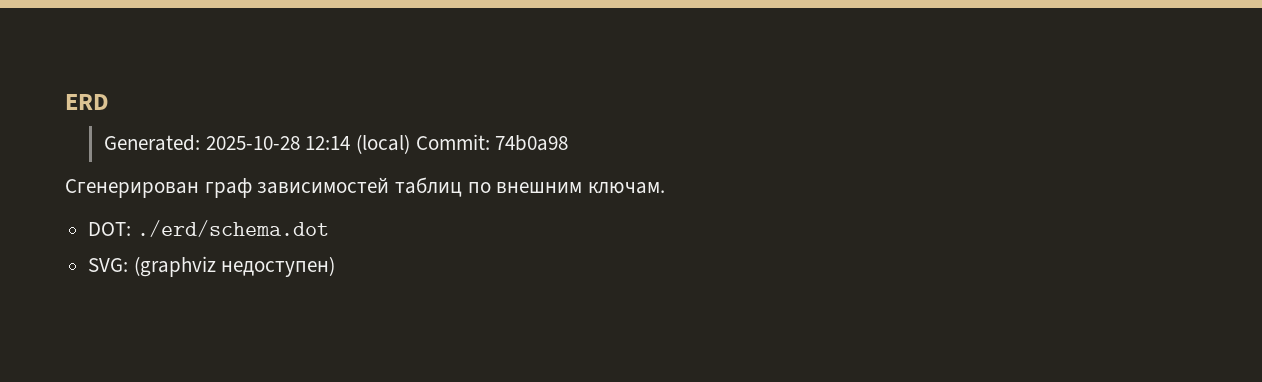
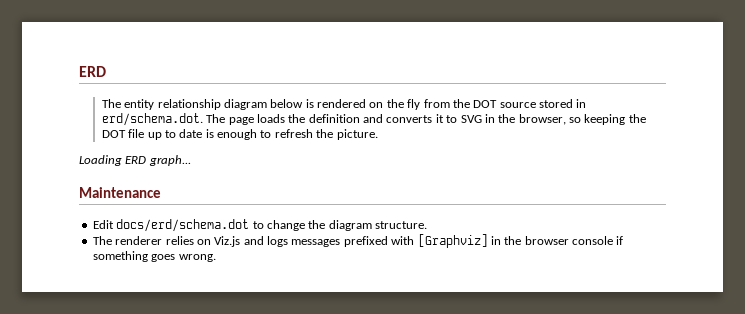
[103,134,569,154] [65,177,666,198] [88,220,329,237] [88,256,336,277] Generated: 2025-10-28 12:14 (local) Commit: 74b0a98 // Сгенерирован граф зависимостей таблиц по внешним ключам. // DOT: ./erd/schema.dot // SVG: (graphviz недоступен) -> [101,99,587,110] [101,113,646,126] [101,129,378,140] [79,155,191,166] [79,187,161,198] [92,219,427,232] [92,234,624,248] [92,251,216,262] The entity relationship diagram below is rendered on the fly from the DOT source stored in erd/schema.dot. The page loads the definition and converts it to SVG in the browser, so keeping the DOT file up to date is enough to refresh the picture. // Loading ERD graph... // Maintenance // Edit docs/erd/schema.dot to change the diagram structure. // The renderer relies on Viz.js and logs messages prefixed with [Graphviz] in the browser console if something goes wrong.

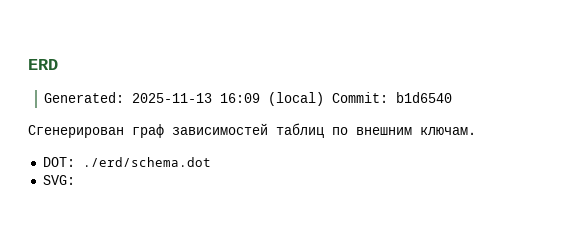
[101,99,587,110] [101,113,646,126] [101,129,378,140] [79,155,191,166] [79,187,161,198] [92,219,427,232] [92,234,624,248] [92,251,216,262] The entity relationship diagram below is rendered on the fly from the DOT source stored in erd/schema.dot. The page loads the definition and converts it to SVG in the browser, so keeping the DOT file up to date is enough to refresh the picture. // Loading ERD graph... // Maintenance // Edit docs/erd/schema.dot to change the diagram structure. // The renderer relies on Viz.js and logs messages prefixed with [Graphviz] in the browser console if something goes wrong. -> [44,92,453,106] [28,123,476,138] [42,157,211,167] [42,175,75,185] Generated: 2025-11-13 16:09 (local) Commit: b1d6540 // Сгенерирован граф зависимостей таблиц по внешним ключам. // DOT: ./erd/schema.dot // SVG:

